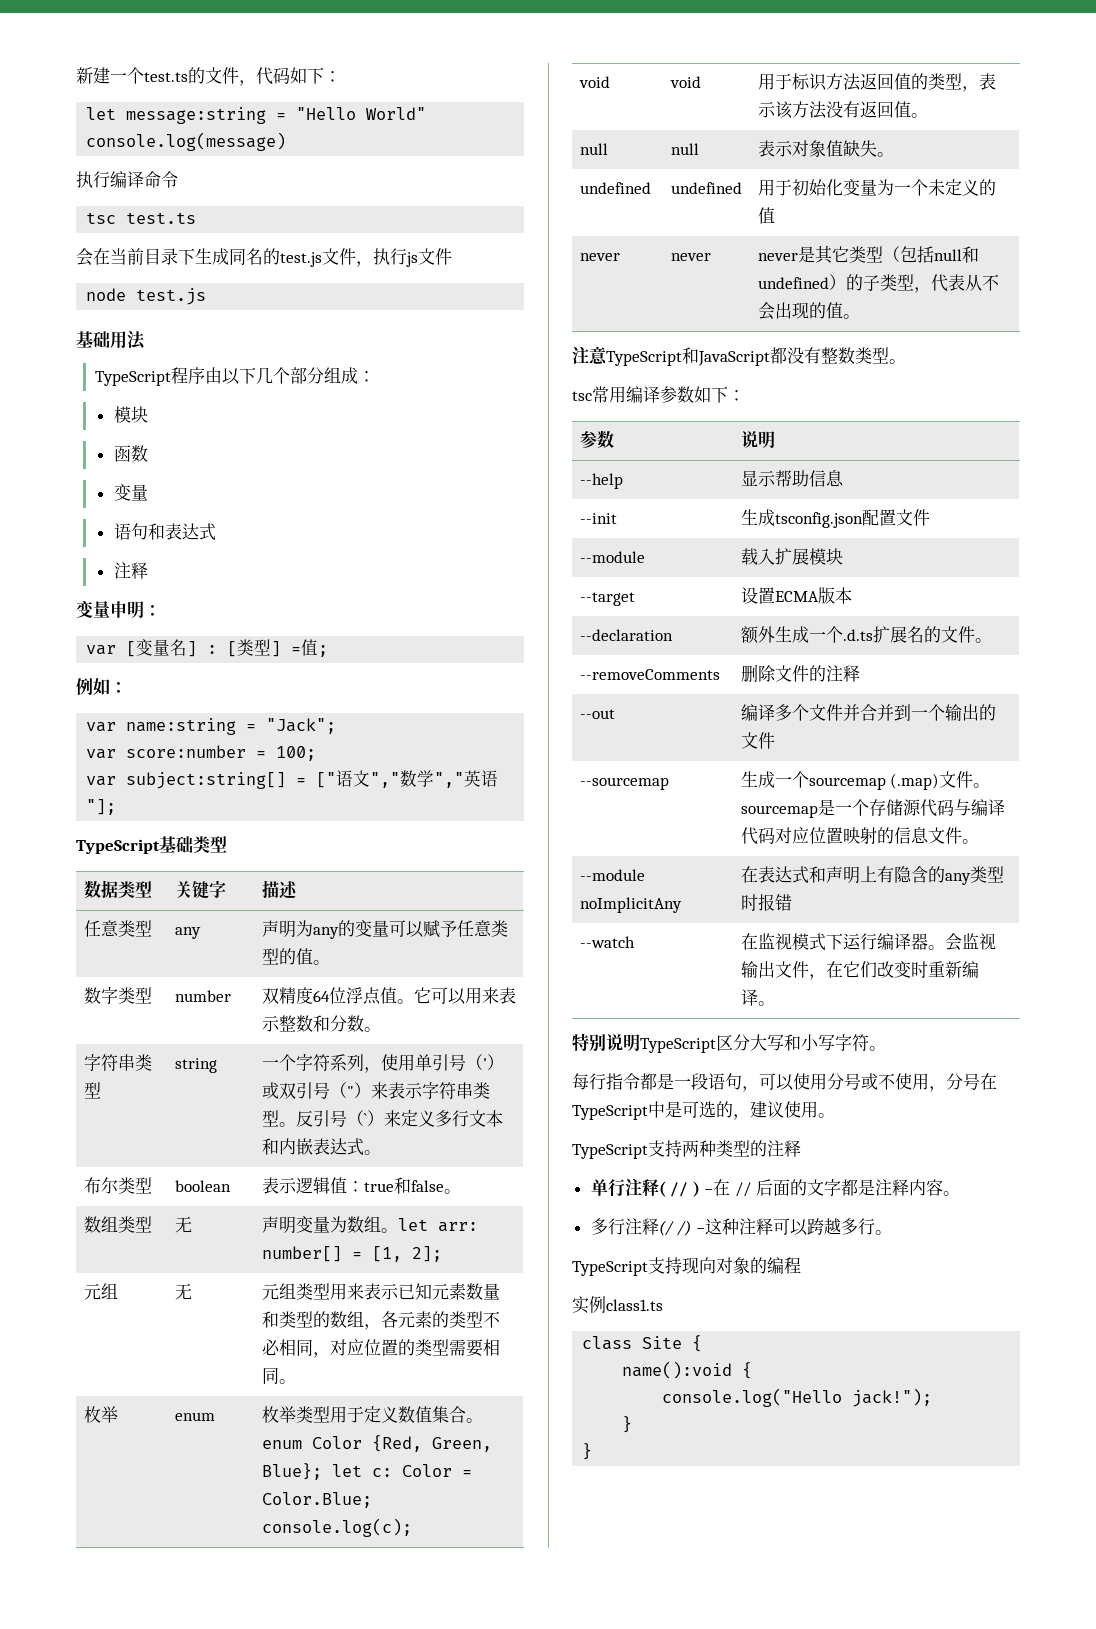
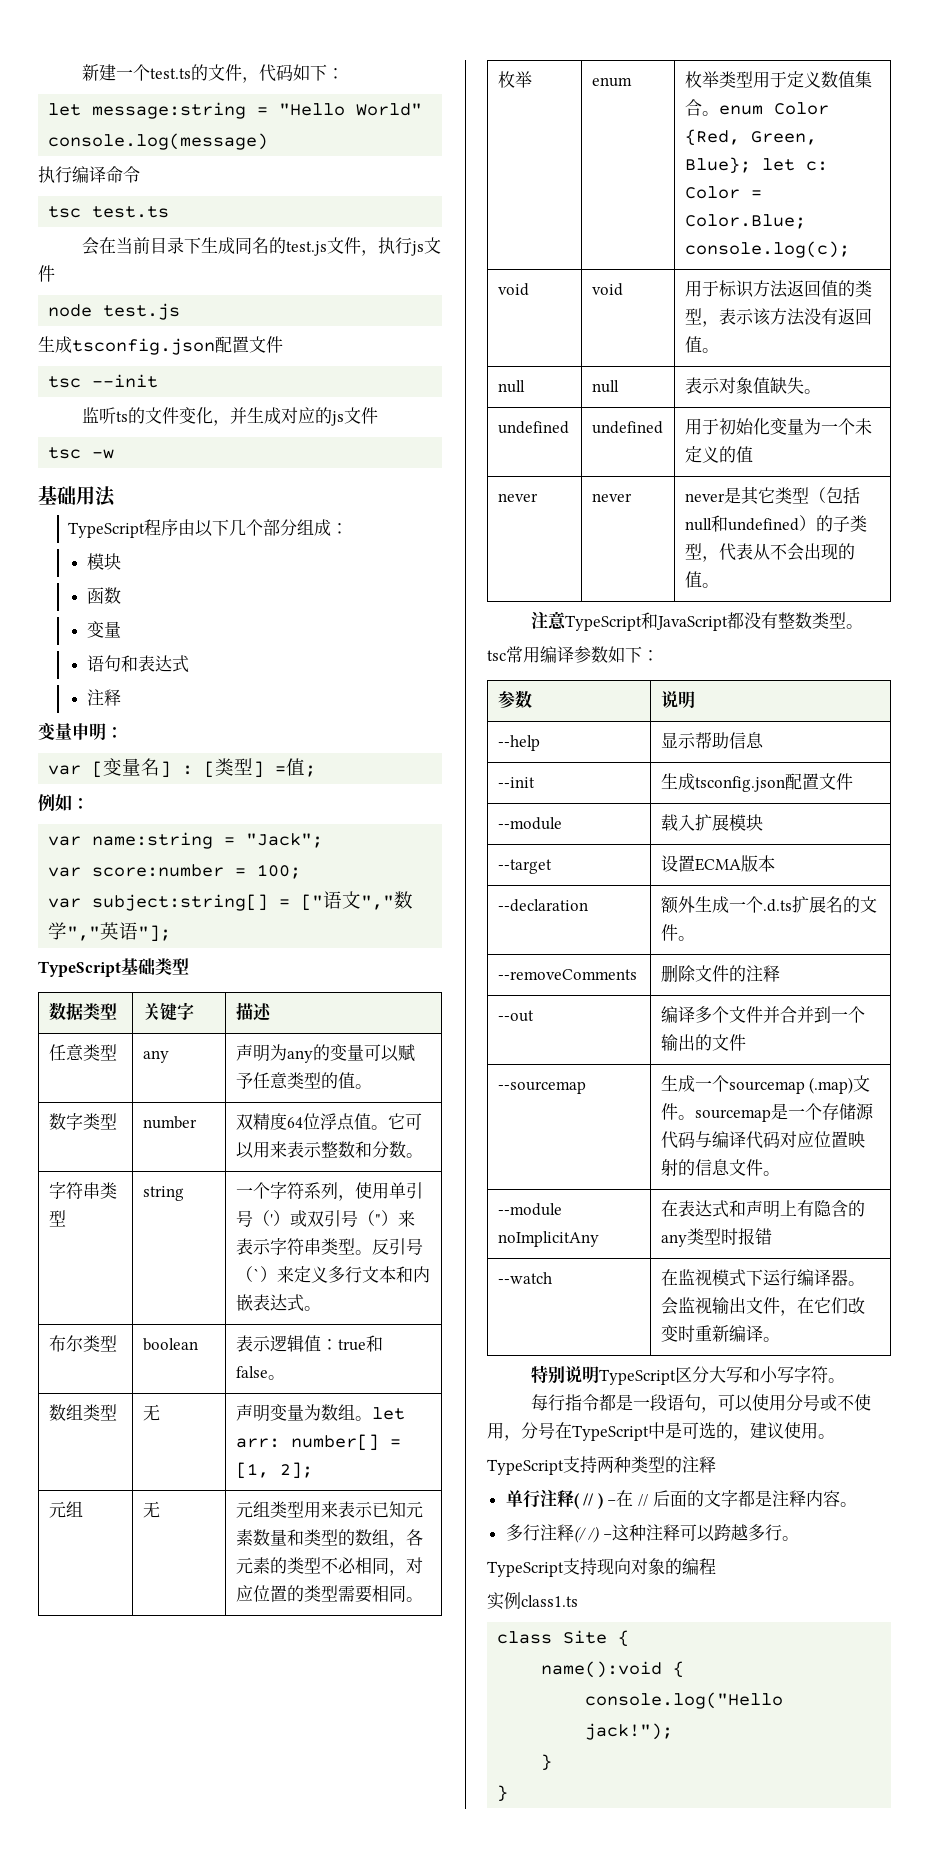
(207, 296) none -> [38,336,283,355] [48,374,159,388] [82,407,379,426] [48,447,115,459] // 生成tsconfig.json配置文件 // tsc --init // 监听ts的文件变化，并生成对应的js文件 // tsc -w

